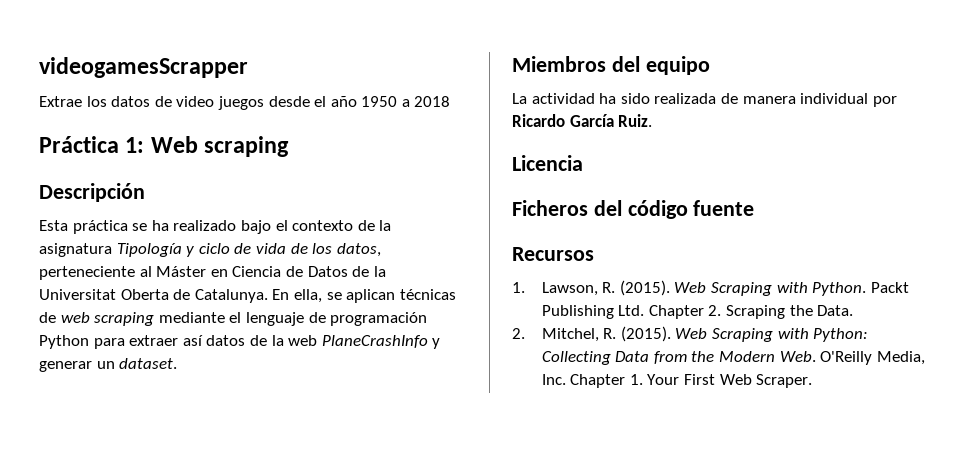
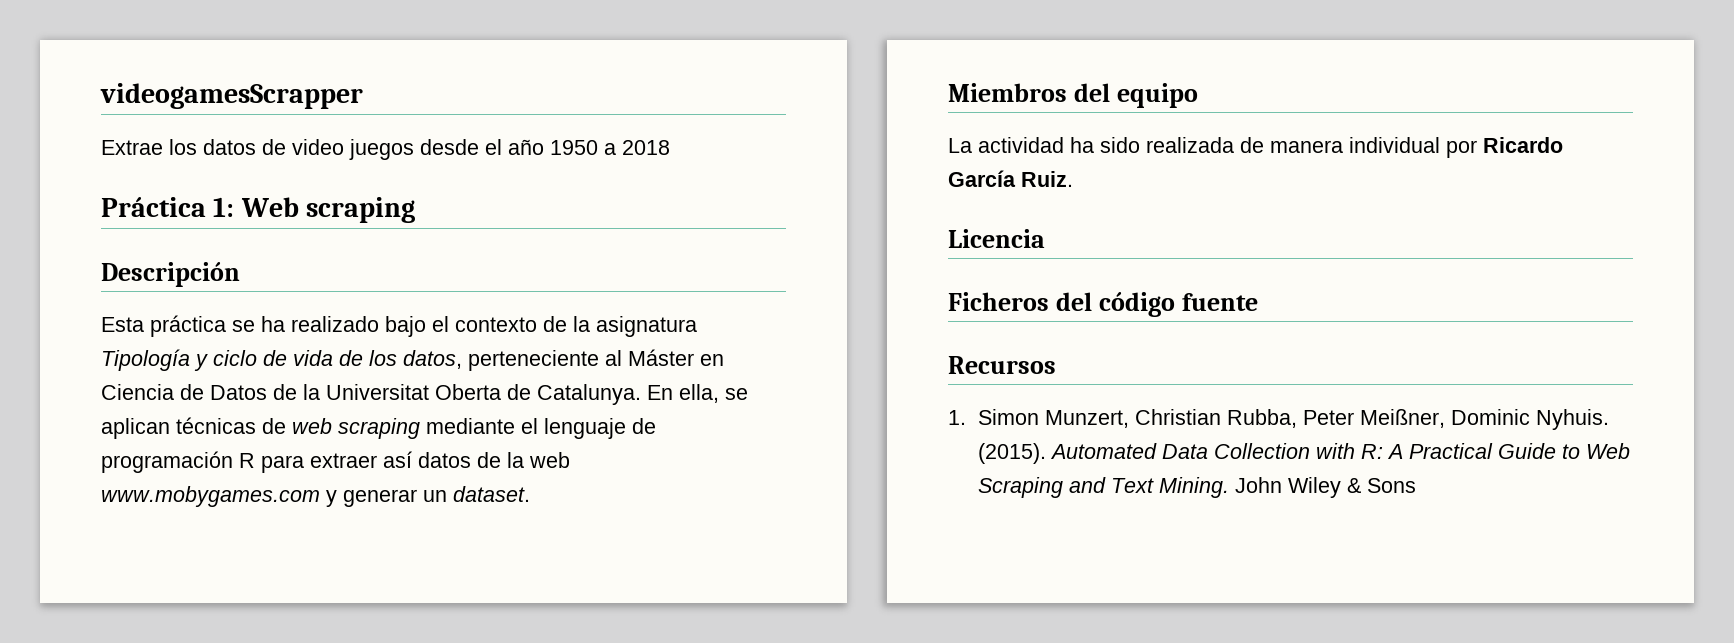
[39,335,89,349] Python -> [239,453,255,468] R
[321,335,428,348] PlaneCrashInfo -> [101,486,320,507] www.mobygames.com
[541,280,909,296] [541,305,854,319] [512,326,869,342] [541,351,925,365] [541,374,813,388] Lawson, R. (2015). Web Scraping with Python. Packt Publishing Ltd. Chapter 2. Scraping the Data. // 2. Mitchel, R. (2015). Web Scraping with Python: Collecting Data from the Modern Web. O'Reilly Media, Inc. Chapter 1. Your First Web Scraper. -> [977,409,1609,430] [977,443,1630,464] [977,477,1416,498] Simon Munzert, Christian Rubba, Peter Meißner, Dominic Nyhuis. (2015). Automated Data Collection with R: A Practical Guide to Web Scraping and Text Mining. John Wiley & Sons

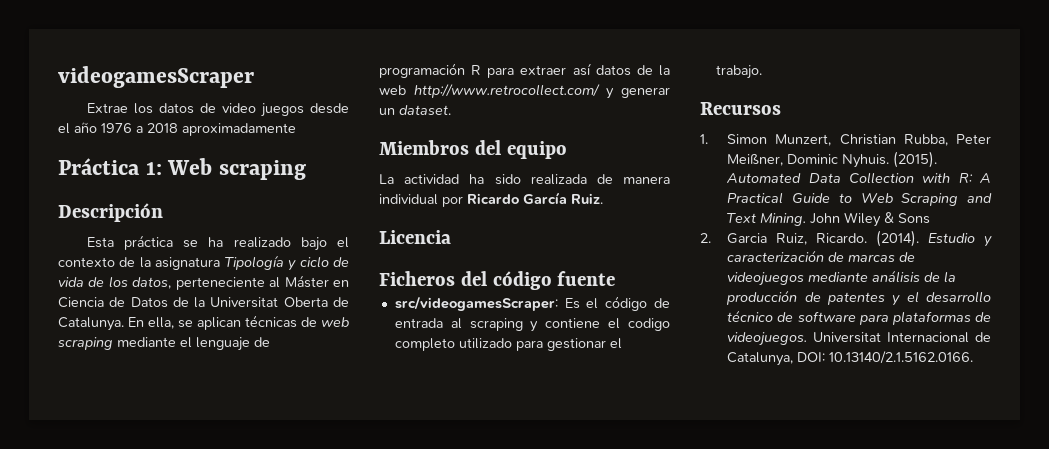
[100,83,363,109] videogamesScrapper -> [58,66,254,88] videogamesScraper
[550,140,598,155] 1950 -> [101,123,132,133] 1976
(670, 147) none -> [182,123,296,136] aproximadamente
[101,486,320,507] www.mobygames.com -> [414,84,600,98] http://www.retrocollect.com/
(1258, 302) none -> [394,296,670,311] [394,318,670,332] [394,338,622,351] [715,65,762,79] // src/videogamesScraper: Es el código de entrada al scraping y contiene el codigo completo utilizado para gestionar el trabajo.
(1416, 485) none -> [700,230,992,247] [727,250,916,262] [727,270,957,286] [726,290,991,306] [727,310,991,325] [727,332,991,346] [727,351,974,366] // 2. Garcia Ruiz, Ricardo. (2014). Estudio y caracterización de marcas de videojuegos mediante análisis de la producción de patentes y el desarrollo técnico de software para plataformas de videojuegos. Universitat Internacional de Catalunya, DOI: 10.13140/2.1.5162.0166.

